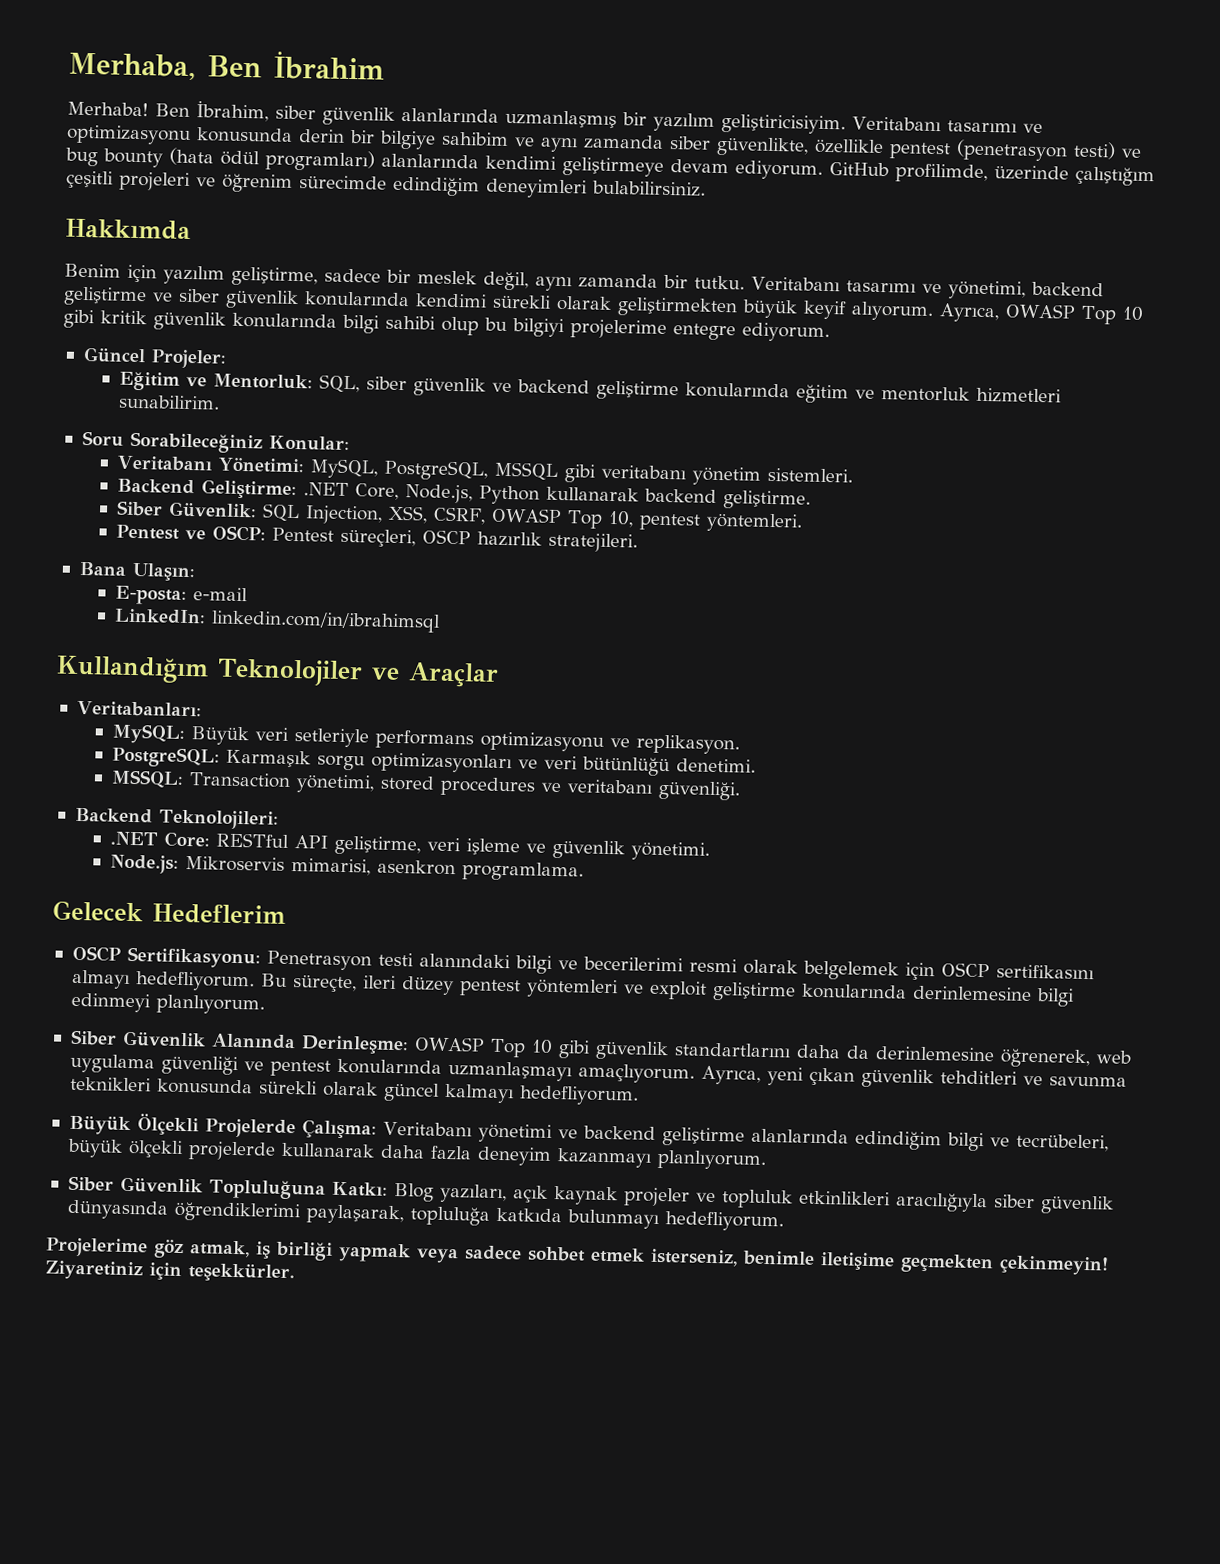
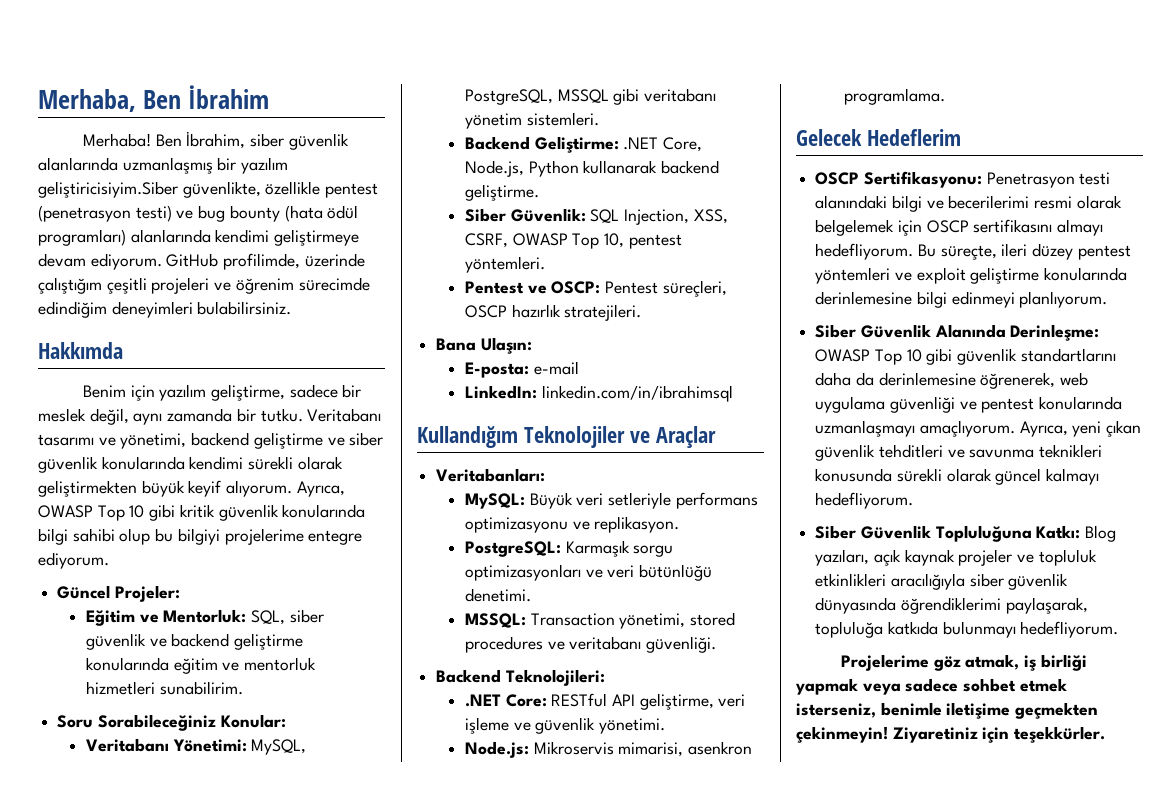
[721,113,1043,135] [66,124,711,153] geliştiricisiyim. Veritabanı tasarımı ve optimizasyonu konusunda derin bir bilgiye sahibim ve aynı zamanda siber -> [38,181,178,198] geliştiricisiyim.Siber
[68,1113,1109,1152] [66,1138,767,1171] // Büyük Ölçekli Projelerde Çalışma: Veritabanı yönetimi ve backend geliştirme alanlarında edindiğim bilgi ve tecrübeleri, büyük ölçekli projelerde kullanarak daha fazla deneyim kazanmayı planlıyorum. -> (914, 500) none

